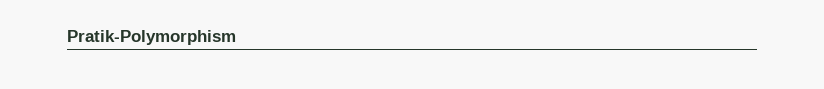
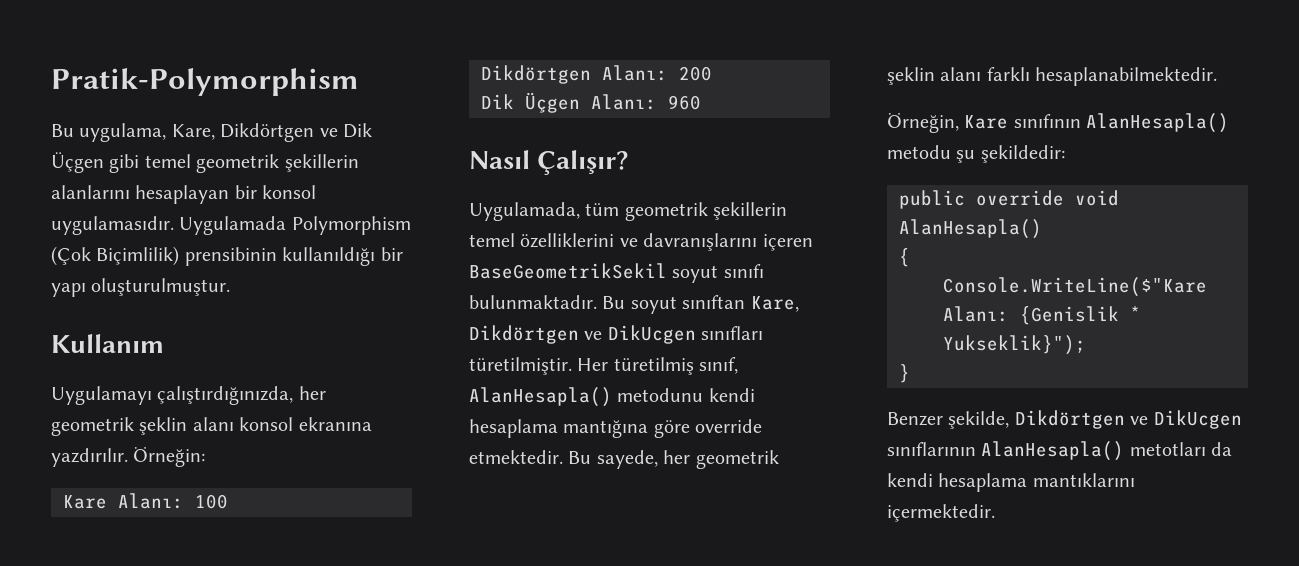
(236, 37) none -> [51,123,372,142] [51,152,359,173] [51,185,317,204] [51,216,411,235] [51,246,403,266] [51,278,231,297] [51,334,164,353] [51,386,326,405] [51,417,372,436] [51,447,206,467] [63,493,228,509] [481,65,712,84] [481,92,701,113] [469,150,630,175] [469,202,788,221] [469,233,813,251] [469,263,764,283] [469,295,799,314] [469,325,764,344] [469,357,739,375] [469,387,755,407] [469,419,763,438] [469,450,779,469] [887,67,1218,86] [887,113,1230,133] [887,145,1065,163] [899,190,1119,209] [899,219,1042,239] [899,248,910,267] [943,277,1207,297] [943,306,1141,325] [943,335,1086,355] [899,364,910,383] [887,410,1242,429] [887,441,1233,461] [887,473,1135,492] [887,504,995,522] // Bu uygulama, Kare, Dikdörtgen ve Dik Üçgen gibi temel geometrik şekillerin alanlarını hesaplayan bir konsol uygulamasıdır. Uygulamada Polymorphism (Çok Biçimlilik) prensibinin kullanıldığı bir yapı oluşturulmuştur. // Kullanım // Uygulamayı çalıştırdığınızda, her geometrik şeklin alanı konsol ekranına yazdırılır. Örneğin: // Kare Alanı: 100 // Dikdörtgen Alanı: 200 // Dik Üçgen Alanı: 960 // Nasıl Çalışır? // Uygulamada, tüm geometrik şekillerin temel özelliklerini ve davranışlarını içeren BaseGeometrikSekil soyut sınıfı bulunmaktadır. Bu soyut sınıftan Kare, Dikdörtgen ve DikUcgen sınıfları türetilmiştir. Her türetilmiş sınıf, AlanHesapla() metodunu kendi hesaplama mantığına göre override etmektedir. Bu sayede, her geometrik şeklin alanı farklı hesaplanabilmektedir. // Örneğin, Kare sınıfının AlanHesapla() metodu şu şekildedir: // public override void AlanHesapla() // { // Console.WriteLine($"Kare Alanı: {Genislik * Yukseklik}"); // } // Benzer şekilde, Dikdörtgen ve DikUcgen sınıflarının AlanHesapla() metotları da kendi hesaplama mantıklarını içermektedir.

